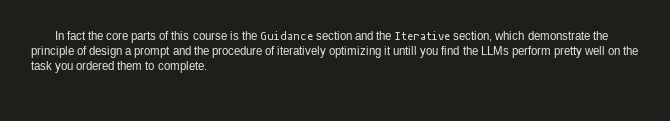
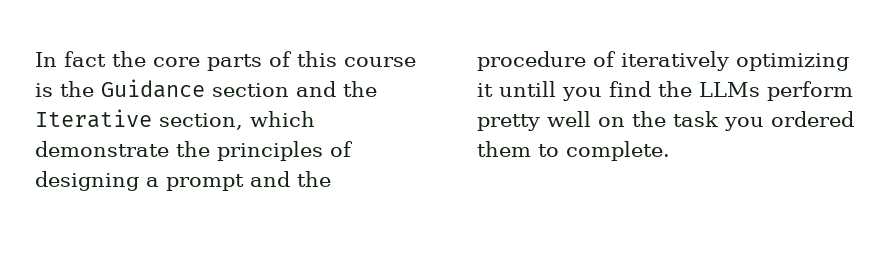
[31,46,123,58] principle of design -> [217,141,353,161] [35,171,139,191] principles of designing

